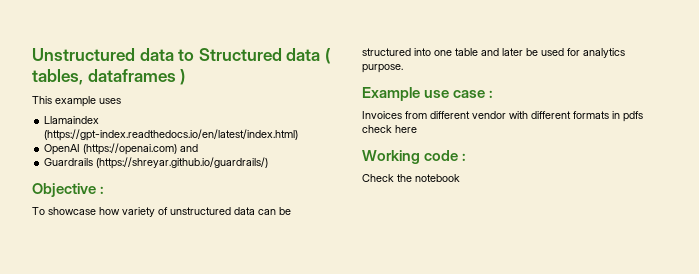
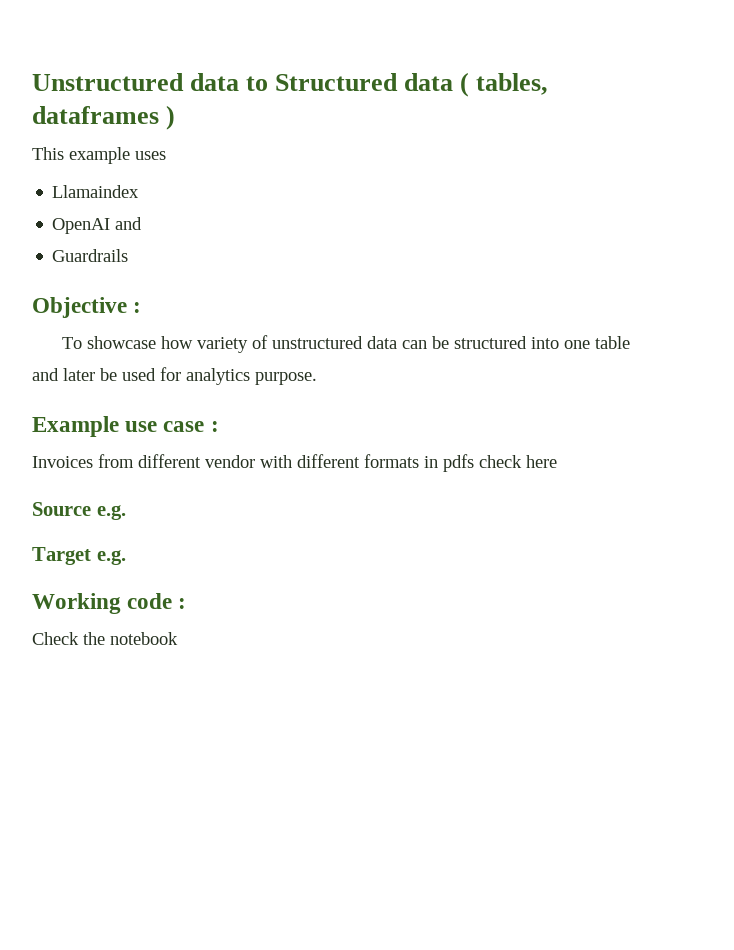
[44,129,299,141] (https://gpt-index.readthedocs.io/en/latest/index.html) -> (140, 191) none
[83,143,178,155] (https://openai.com) -> (111, 226) none
[96,157,269,169] (https://shreyar.github.io/guardrails/) -> (129, 255) none
(417, 129) none -> [32,502,126,520] [32,547,126,565] // Source e.g. // Target e.g.

